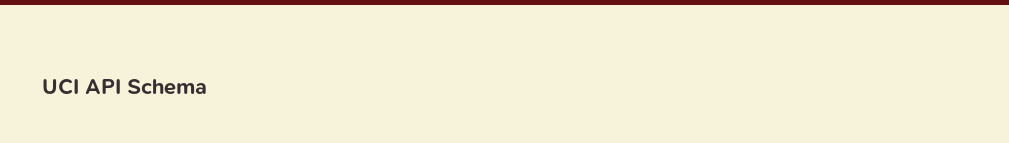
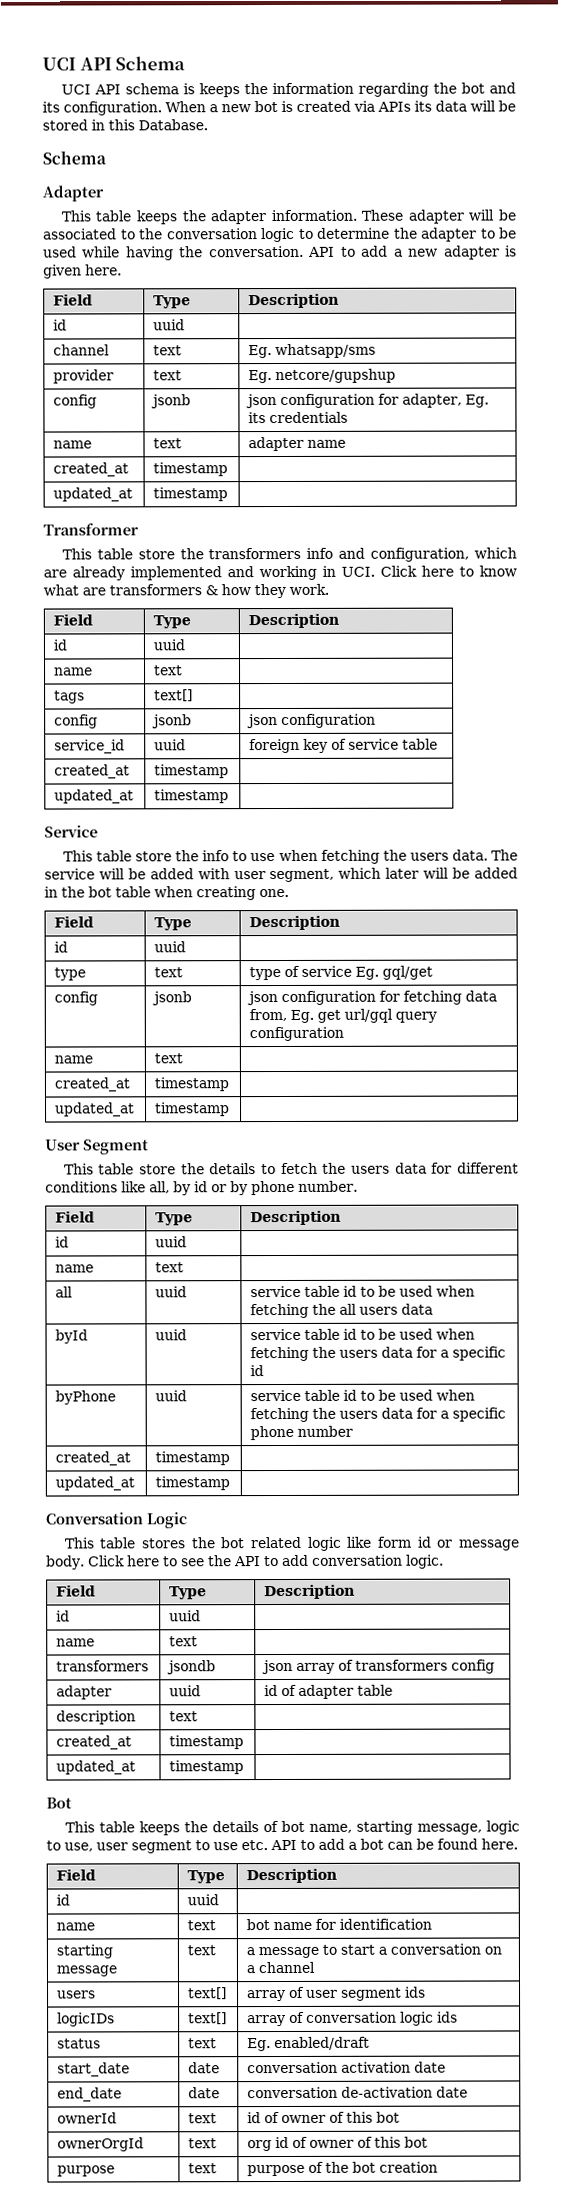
(207, 87) none -> [60,82,516,98] [42,100,516,116] [42,119,208,131] [42,150,107,165] [42,185,104,202] [60,209,517,225] [43,227,517,243] [43,245,517,261] [43,264,122,279] [53,294,94,306] [153,295,192,309] [248,293,340,309] [53,319,68,331] [153,319,186,331] [53,344,111,356] [153,345,183,356] [248,343,377,359] [53,369,115,384] [153,370,183,381] [248,368,397,384] [53,394,98,409] [151,394,192,409] [246,393,490,409] [248,411,349,424] [53,440,93,449] [153,438,183,449] [248,436,347,452] [53,462,130,477] [153,462,229,477] [53,487,134,502] [153,487,229,502] [43,523,139,536] [61,547,517,562] [43,565,517,581] [43,583,329,599] [53,614,94,626] [153,615,192,629] [248,613,340,629] [53,639,68,651] [153,639,186,651] [54,667,94,676] [154,665,184,676] [54,690,86,704] [154,689,194,702] [54,714,99,729] [152,714,193,729] [247,713,377,729] [54,739,126,754] [154,739,187,751] [249,738,439,754] [54,764,131,779] [154,764,230,779] [54,789,135,804] [154,789,230,804] [44,825,98,838] [62,849,518,864] [44,867,519,883] [44,886,289,901] [54,916,95,928] [154,917,193,931] [249,915,341,931] [54,941,69,953] [154,941,187,953] [54,967,87,981] [154,967,184,978] [249,965,434,981] [54,991,99,1006] [152,991,193,1006] [247,990,498,1006] [249,1008,438,1023] [249,1026,345,1042] [54,1055,94,1064] [154,1053,184,1064] [54,1077,131,1092] [154,1077,230,1092] [55,1102,136,1117] [155,1102,231,1117] [45,1139,149,1155] [63,1162,519,1175] [45,1180,358,1196] [55,1211,96,1223] [155,1212,194,1226] [250,1210,342,1226] [55,1236,70,1248] [155,1236,188,1248] [55,1264,95,1273] [155,1262,185,1273] [55,1286,74,1298] [155,1286,188,1298] [250,1285,476,1298] [250,1303,434,1319] [55,1329,89,1344] [155,1329,188,1341] [250,1328,476,1341] [250,1346,507,1362] [250,1365,265,1377] [55,1390,117,1405] [155,1390,188,1402] [250,1389,476,1402] [250,1407,507,1423] [250,1425,354,1441] [55,1451,132,1466] [155,1451,231,1466] [55,1476,136,1491] [155,1476,231,1491] [45,1512,187,1529] [63,1536,520,1551] [46,1554,444,1570] [56,1585,97,1597] [169,1586,208,1600] [264,1584,356,1600] [56,1610,71,1622] [169,1610,202,1622] [56,1638,96,1647] [169,1636,199,1647] [56,1660,150,1672] [167,1660,217,1675] [262,1659,496,1675] [56,1685,113,1700] [169,1685,202,1697] [264,1684,394,1699] [56,1710,137,1725] [169,1711,199,1722] [56,1735,133,1750] [169,1735,245,1750] [56,1760,137,1775] [169,1760,245,1775] [46,1797,72,1809] [64,1820,520,1836] [46,1838,518,1854] [56,1869,97,1881] [187,1870,226,1884] [246,1868,338,1884] [56,1894,71,1906] [187,1894,220,1906] [56,1922,96,1931] [187,1920,217,1931] [246,1918,433,1931] [56,1944,114,1959] [56,1965,118,1977] [187,1945,217,1956] [246,1943,503,1959] [246,1961,316,1974] [57,1990,97,1999] [188,1987,228,2000] [247,1986,427,2002] [57,2012,116,2027] [188,2012,228,2025] [247,2011,459,2027] [57,2038,102,2049] [188,2038,218,2049] [247,2036,371,2052] [57,2062,131,2077] [188,2062,221,2074] [247,2061,447,2074] [57,2087,123,2102] [188,2087,221,2099] [247,2086,469,2099] [57,2112,118,2124] [188,2113,218,2124] [247,2111,401,2124] [57,2137,145,2152] [188,2138,218,2149] [247,2136,429,2152] [57,2165,116,2177] [188,2163,218,2174] [247,2161,439,2177] // UCI API schema is keeps the information regarding the bot and its configuration. When a new bot is created via APIs its data will be stored in this Database. // Schema // Adapter // This table keeps the adapter information. These adapter will be associated to the conversation logic to determine the adapter to be used while having the conversation. API to add a new adapter is given here. // Field | Type | Description // id | uuid | // channel | text | Eg. whatsapp/sms // provider | text | Eg. netcore/gupshup // config | jsonb | json configuration for adapter, Eg. its credentials // name | text | adapter name // created_at | timestamp | // updated_at | timestamp | // Transformer // This table store the transformers info and configuration, which are already implemented and working in UCI. Click here to know what are transformers & how they work. // Field | Type | Description // id | uuid | // name | text | // tags | text[] | // config | jsonb | json configuration // service_id | uuid | foreign key of service table // created_at | timestamp | // updated_at | timestamp | // Service // This table store the info to use when fetching the users data. The service will be added with user segment, which later will be added in the bot table when creating one. // Field | Type | Description // id | uuid | // type | text | type of service Eg. gql/get // config | jsonb | json configuration for fetching data from, Eg. get url/gql query configuration // name | text | // created_at | timestamp | // updated_at | timestamp | // User Segment // This table store the details to fetch the users data for different conditions like all, by id or by phone number. // Field | Type | Description // id | uuid | // name | text | // all | uuid | service table id to be used when fetching the all users data // byId | uuid | service table id to be used when fetching the users data for a specific id // byPhone | uuid | service table id to be used when fetching the users data for a specific phone number // created_at | timestamp | // updated_at | timestamp | // Conversation Logic // This table stores the bot related logic like form id or message body. Click here to see the API to add conversation logic. // Field | Type | Description // id | uuid | // name | text | // transformers | jsondb | json array of transformers config // adapter | uuid | id of adapter table // description | text | // created_at | timestamp | // updated_at | timestamp | // Bot // This table keeps the details of bot name, starting message, logic to use, user segment to use etc. API to add a bot can be found here. // Field | Type | Description // id | uuid | // name | text | bot name for identification // starting message | text | a message to start a conversation on a channel // users | text[] | array of user segment ids // logicIDs | text[] | array of conversation logic ids // status | text | Eg. enabled/draft // start_date | date | conversation activation date // end_date | date | conversation de-activation date // ownerId | text | id of owner of this bot // ownerOrgId | text | org id of owner of this bot // purpose | text | purpose of the bot creation

